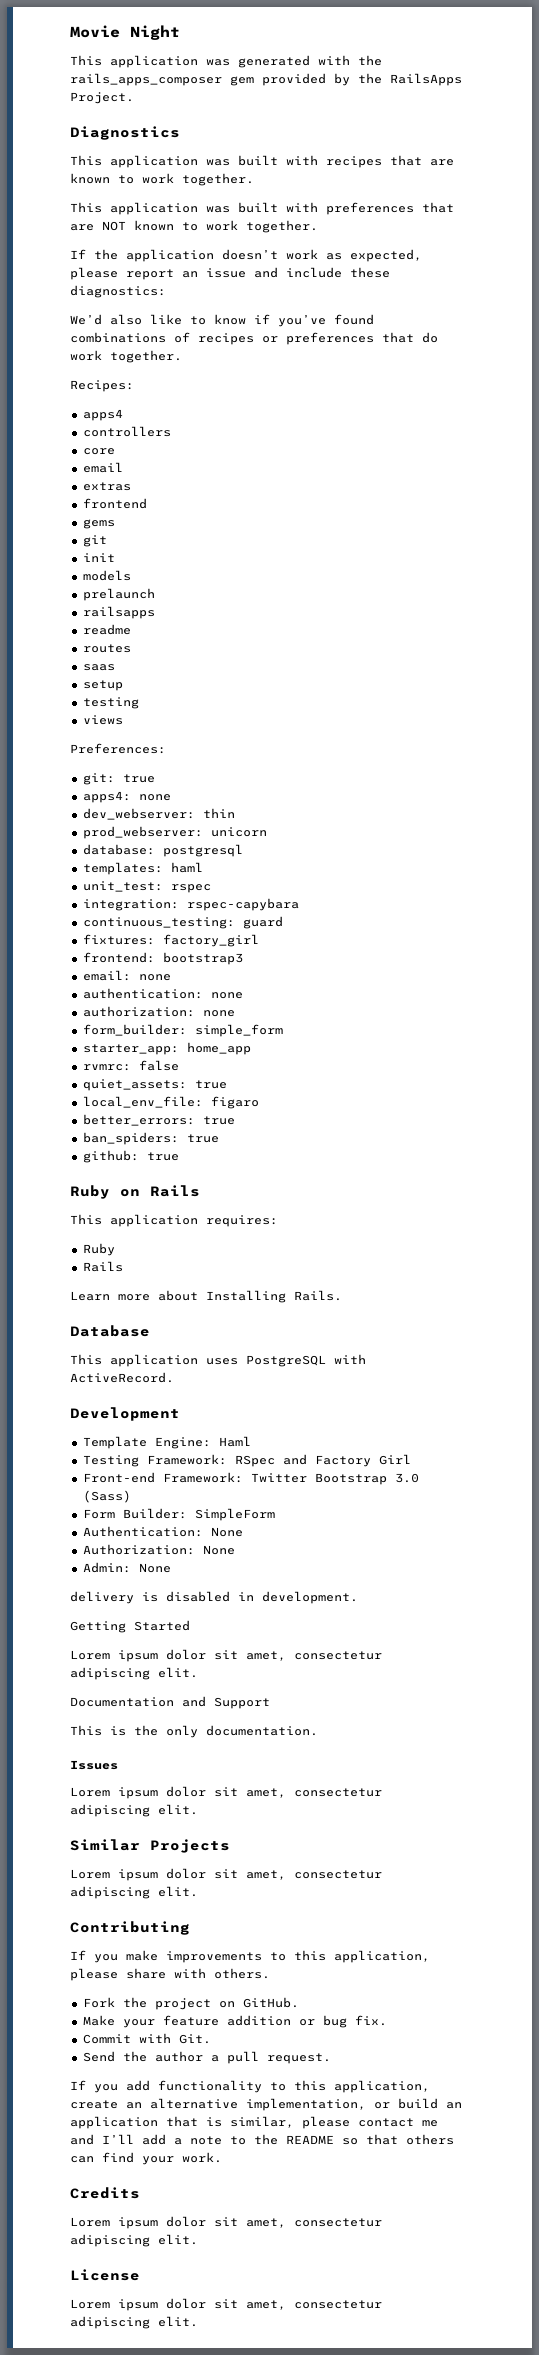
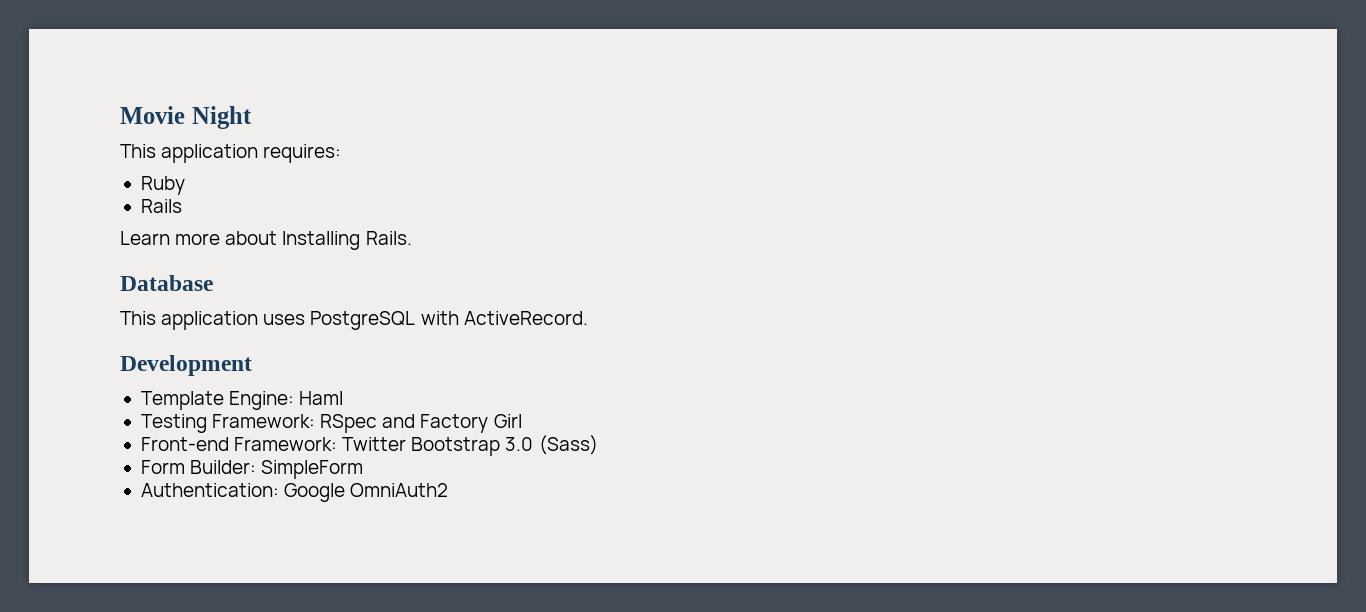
[70,55,382,68] [70,73,462,86] [70,92,134,104] [70,126,180,140] [70,155,454,168] [70,173,254,186] [70,202,454,215] [70,220,318,233] [70,249,422,262] [70,267,390,280] [70,285,166,298] [70,314,374,327] [70,332,438,345] [70,350,182,363] [70,380,134,392] [82,409,123,421] [82,426,171,437] [82,448,115,455] [82,462,123,473] [82,482,131,491] [82,498,147,509] [82,519,115,529] [82,535,107,547] [82,553,115,562] [82,570,131,581] [82,588,155,601] [82,606,155,619] [82,624,131,635] [82,644,131,653] [82,664,115,671] [82,680,123,691] [82,697,139,709] [82,715,123,725] [70,743,166,754] [82,773,155,785] [82,791,171,803] [82,808,235,820] [82,826,267,839] [82,844,243,857] [82,862,203,875] [82,881,211,893] [82,898,299,911] [82,916,283,929] [82,934,259,947] [82,952,243,965] [82,970,171,981] [82,988,243,999] [82,1006,235,1017] [82,1024,283,1037] [82,1042,251,1055] [82,1060,179,1071] [82,1079,227,1091] [82,1096,259,1109] [82,1114,235,1126] [82,1132,219,1145] [82,1150,179,1163] [70,1185,200,1199] // This application was generated with the rails_apps_composer gem provided by the RailsApps Project. // Diagnostics // This application was built with recipes that are known to work together. // This application was built with preferences that are NOT known to work together. // If the application doesn’t work as expected, please report an issue and include these diagnostics: // We’d also like to know if you’ve found combinations of recipes or preferences that do work together. // Recipes: // apps4 // controllers // core // email // extras // frontend // gems // git // init // models // prelaunch // railsapps // readme // routes // saas // setup // testing // views // Preferences: // git: true // apps4: none // dev_webserver: thin // prod_webserver: unicorn // database: postgresql // templates: haml // unit_test: rspec // integration: rspec-capybara // continuous_testing: guard // fixtures: factory_girl // frontend: bootstrap3 // email: none // authentication: none // authorization: none // form_builder: simple_form // starter_app: home_app // rvmrc: false // quiet_assets: true // local_env_file: figaro // better_errors: true // ban_spiders: true // github: true // Ruby on Rails -> (252, 117) none
[210,1527,243,1537] [82,1544,235,1555] [82,1562,171,1573] [70,1591,358,1604] [70,1620,190,1633] [70,1649,382,1662] [70,1667,198,1680] [70,1696,270,1709] [70,1725,318,1738] [70,1760,118,1770] [70,1786,382,1799] [70,1804,198,1817] [70,1839,230,1853] [70,1868,382,1881] [70,1886,198,1899] [70,1921,190,1935] [70,1950,430,1963] [70,1968,270,1981] [82,1997,299,2010] [82,2015,387,2028] [82,2033,211,2044] [82,2051,331,2064] [70,2080,430,2093] [70,2098,462,2111] [70,2116,438,2129] [70,2134,454,2145] [70,2152,222,2165] [70,2187,140,2199] [70,2216,382,2229] [70,2234,198,2247] [70,2269,140,2281] [70,2298,382,2311] [70,2316,198,2329] None // Authorization: None // Admin: None // delivery is disabled in development. // Getting Started // Lorem ipsum dolor sit amet, consectetur adipiscing elit. // Documentation and Support // This is the only documentation. // Issues // Lorem ipsum dolor sit amet, consectetur adipiscing elit. // Similar Projects // Lorem ipsum dolor sit amet, consectetur adipiscing elit. // Contributing // If you make improvements to this application, please share with others. // Fork the project on GitHub. // Make your feature addition or bug fix. // Commit with Git. // Send the author a pull request. // If you add functionality to this application, create an alternative implementation, or build an application that is similar, please contact me and I’ll add a note to the README so that others can find your work. // Credits // Lorem ipsum dolor sit amet, consectetur adipiscing elit. // License // Lorem ipsum dolor sit amet, consectetur adipiscing elit. -> [284,483,449,502] Google OmniAuth2

